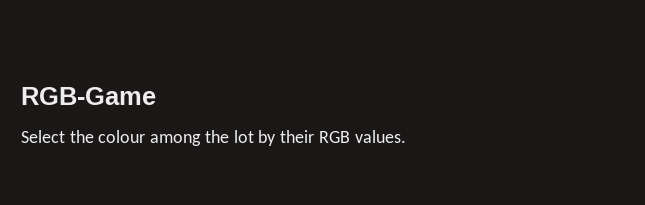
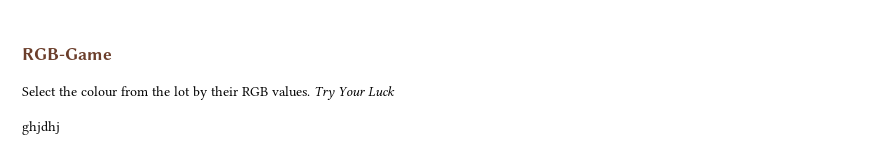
[150,134,202,146] among -> [121,86,148,96] from
(406, 136) none -> [314,86,395,100] [22,121,60,135] Try Your Luck // ghjdhj

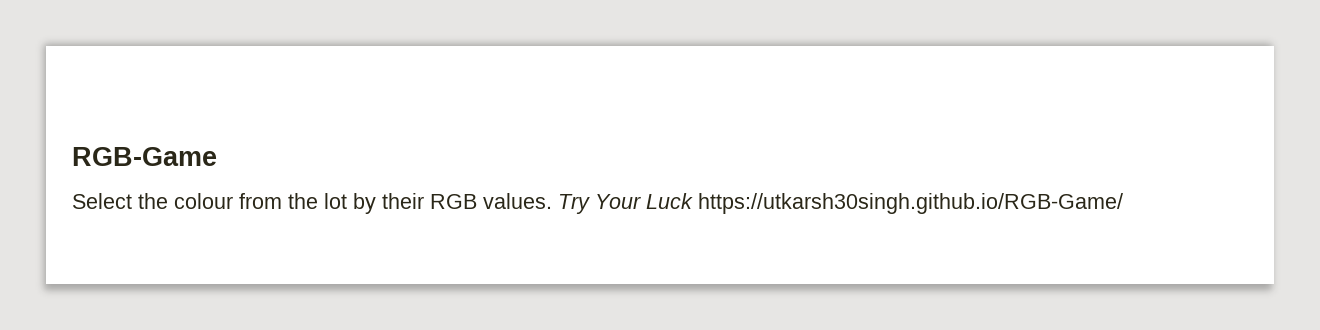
[22,121,60,135] // ghjdhj -> [698,193,1123,214] https://utkarsh30singh.github.io/RGB-Game/

